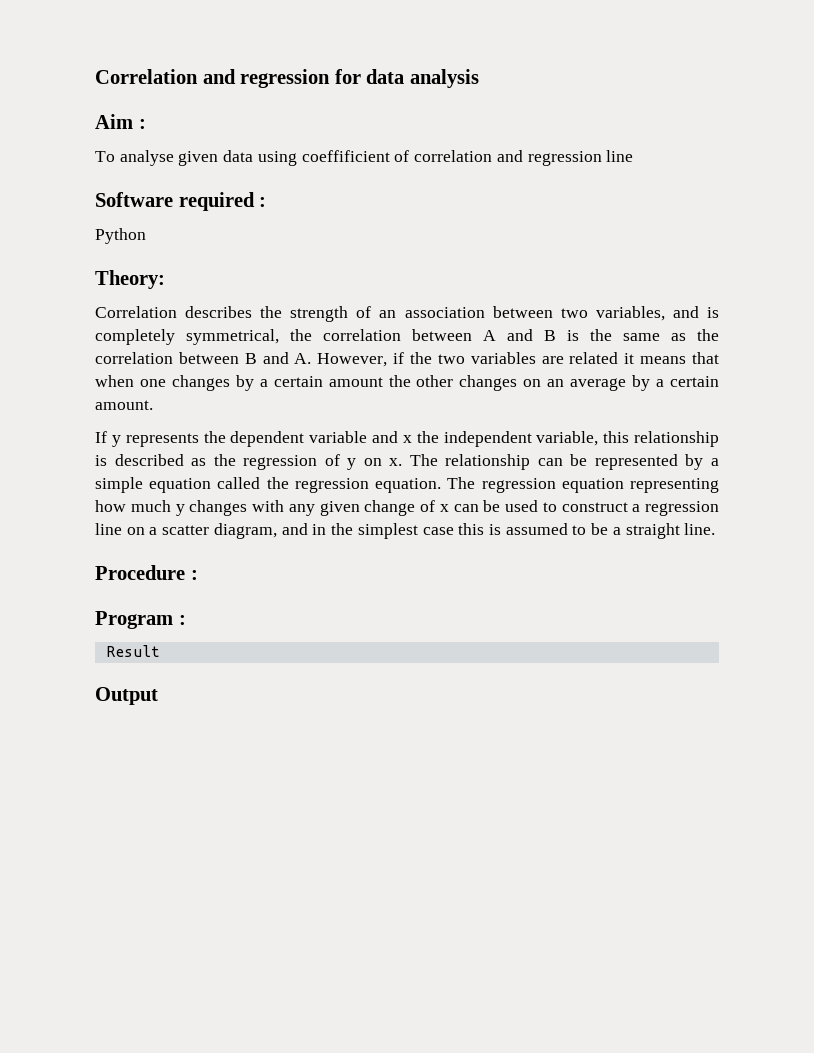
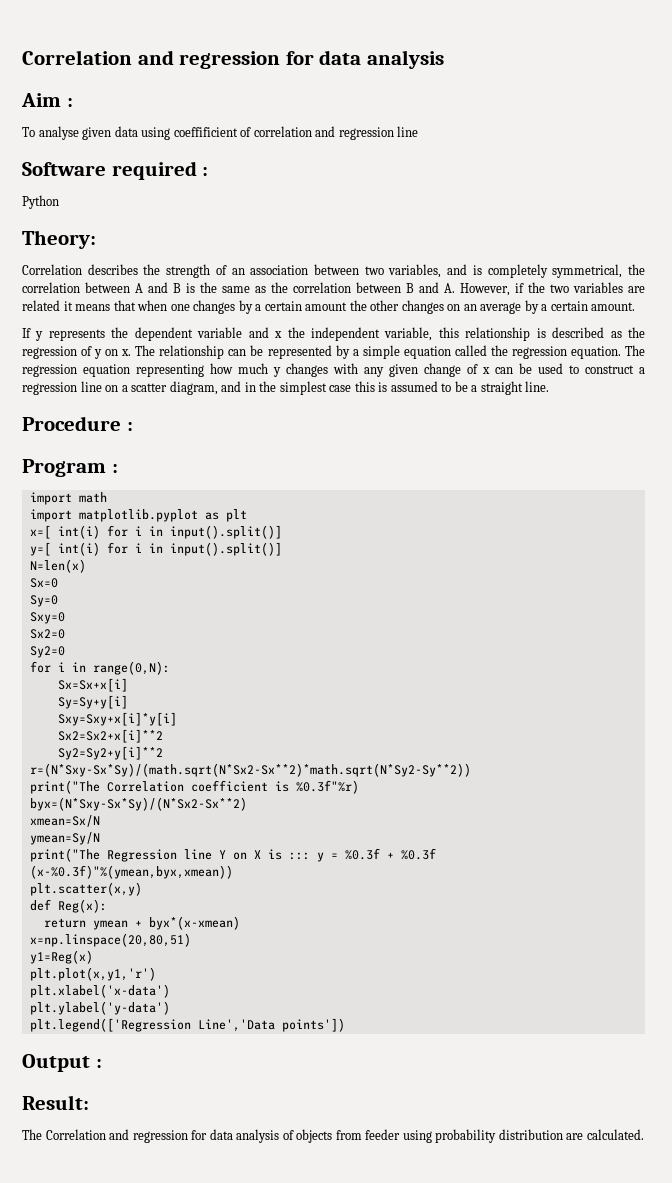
[105,645,160,657] [95,687,158,705] Result // Output -> [29,492,107,505] [29,509,247,522] [29,525,282,539] [29,542,282,556] [29,559,86,573] [29,578,58,588] [29,595,58,607] [29,612,65,624] [29,629,65,639] [29,646,65,658] [29,661,170,675] [57,678,128,692] [57,695,128,709] [57,712,177,726] [57,729,163,743] [57,746,163,760] [29,763,471,777] [29,780,359,794] [29,797,247,811] [29,815,100,827] [29,832,100,845] [29,848,436,862] [29,865,233,879] [29,882,142,896] [29,899,107,913] [43,916,240,930] [29,933,191,947] [29,950,93,964] [29,967,156,981] [29,984,170,998] [29,1001,170,1015] [29,1018,345,1032] [22,1054,102,1072] [22,1095,89,1110] [22,1129,644,1143] import math // import matplotlib.pyplot as plt // x=[ int(i) for i in input().split()] // y=[ int(i) for i in input().split()] // N=len(x) // Sx=0 // Sy=0 // Sxy=0 // Sx2=0 // Sy2=0 // for i in range(0,N): // Sx=Sx+x[i] // Sy=Sy+y[i] // Sxy=Sxy+x[i]*y[i] // Sx2=Sx2+x[i]**2 // Sy2=Sy2+y[i]**2 // r=(N*Sxy-Sx*Sy)/(math.sqrt(N*Sx2-Sx**2)*math.sqrt(N*Sy2-Sy**2)) // print("The Correlation coefficient is %0.3f"%r) // byx=(N*Sxy-Sx*Sy)/(N*Sx2-Sx**2) // xmean=Sx/N // ymean=Sy/N // print("The Regression line Y on X is ::: y = %0.3f + %0.3f (x-%0.3f)"%(ymean,byx,xmean)) // plt.scatter(x,y) // def Reg(x): // return ymean + byx*(x-xmean) // x=np.linspace(20,80,51) // y1=Reg(x) // plt.plot(x,y1,'r') // plt.xlabel('x-data') // plt.ylabel('y-data') // plt.legend(['Regression Line','Data points']) // Output : // Result: // The Correlation and regression for data analysis of objects from feeder using probability distribution are calculated.

